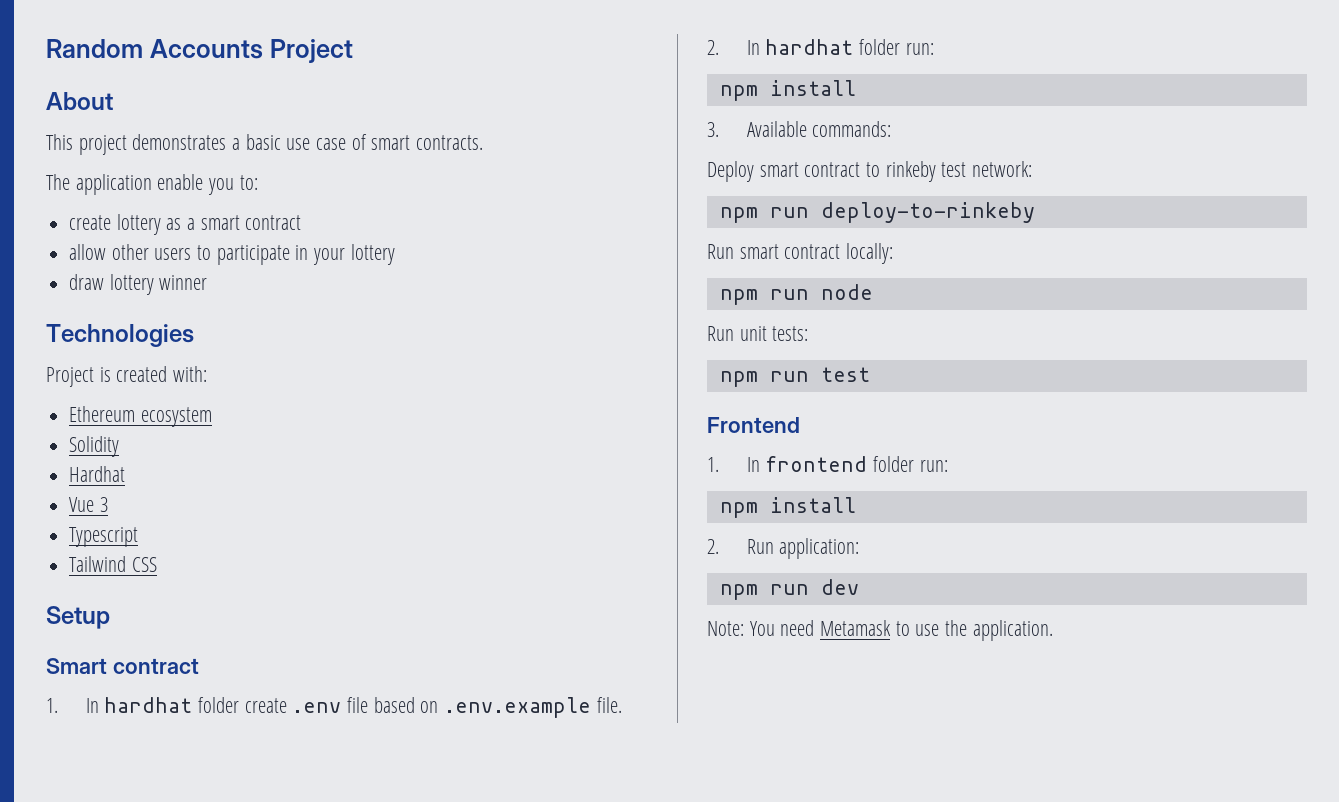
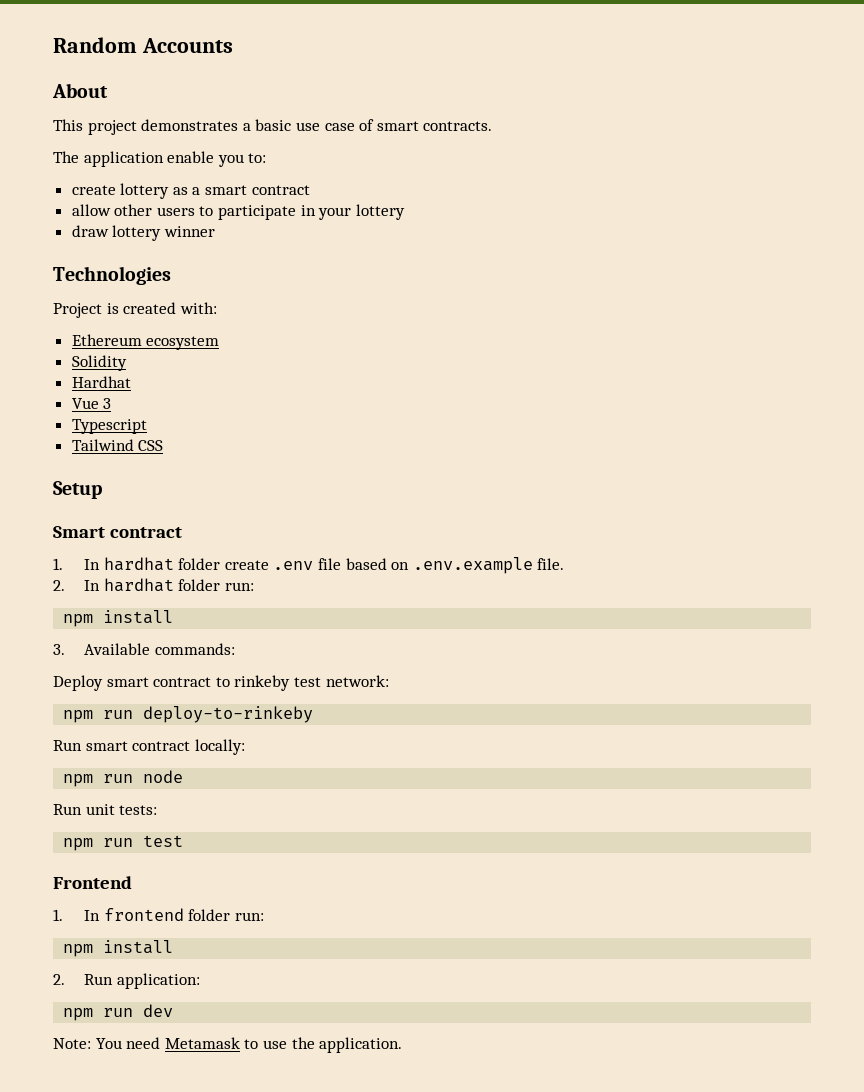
[269,39,353,63] Project -> (233, 45) none

